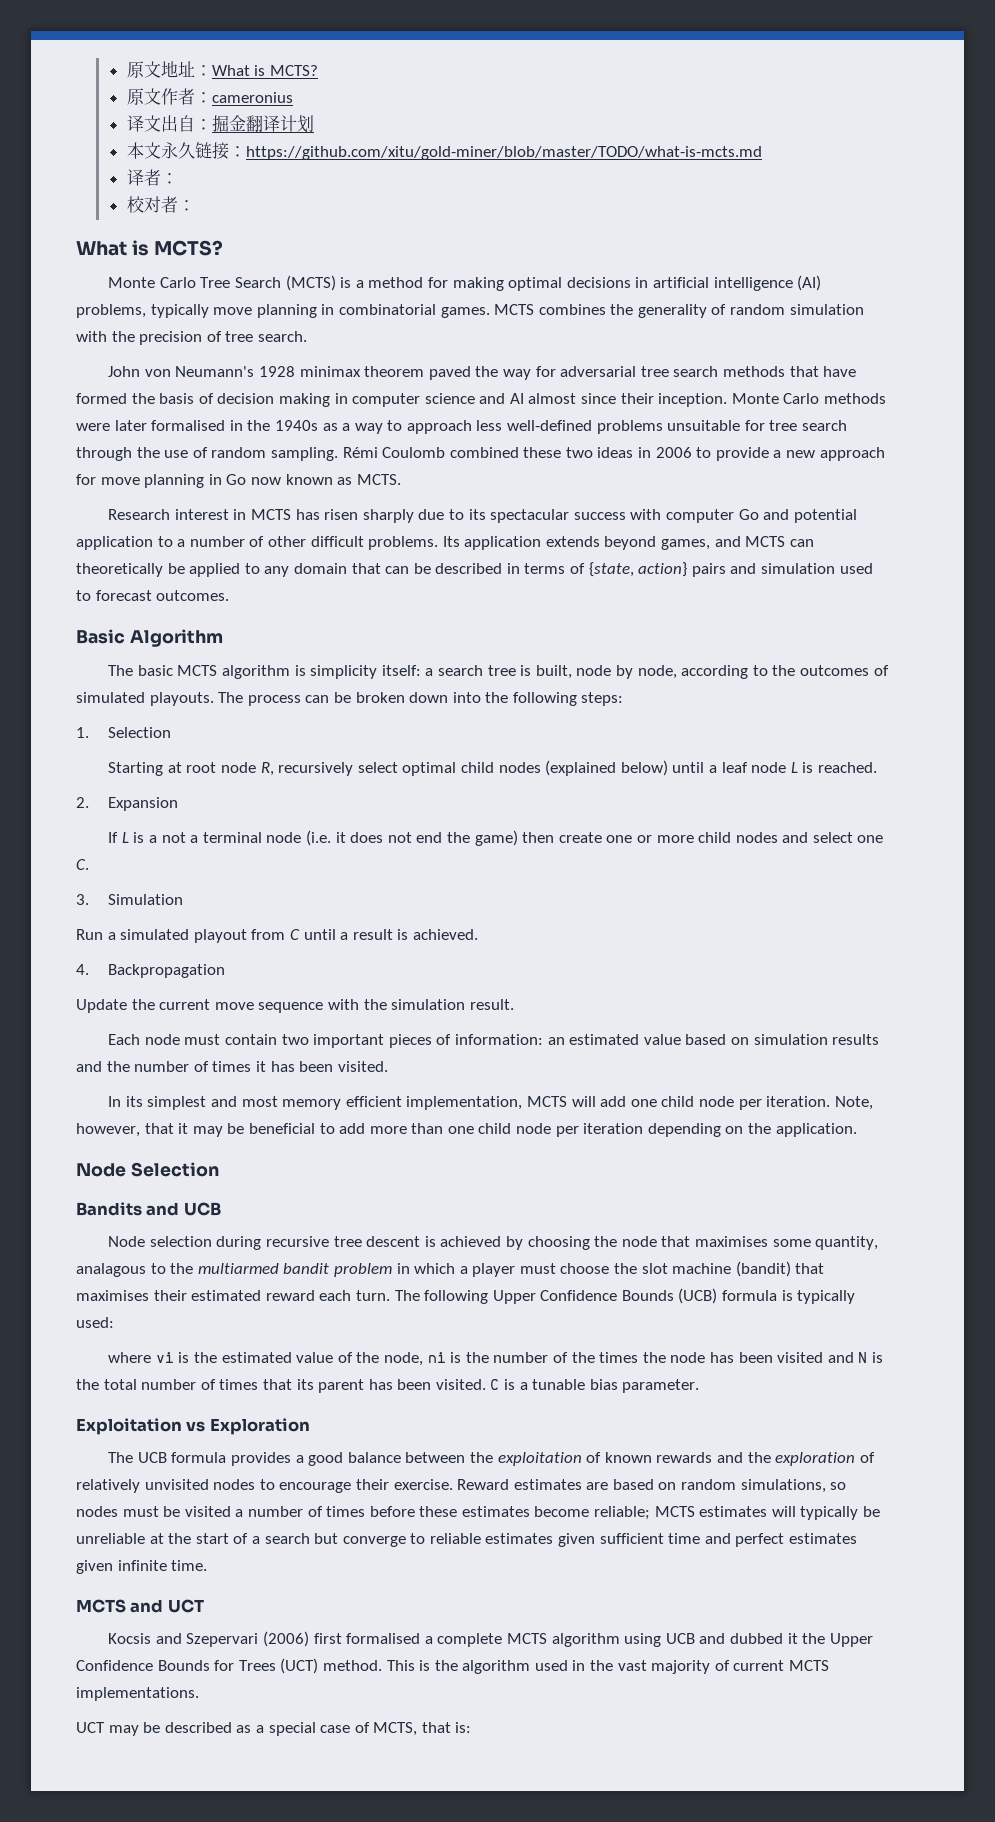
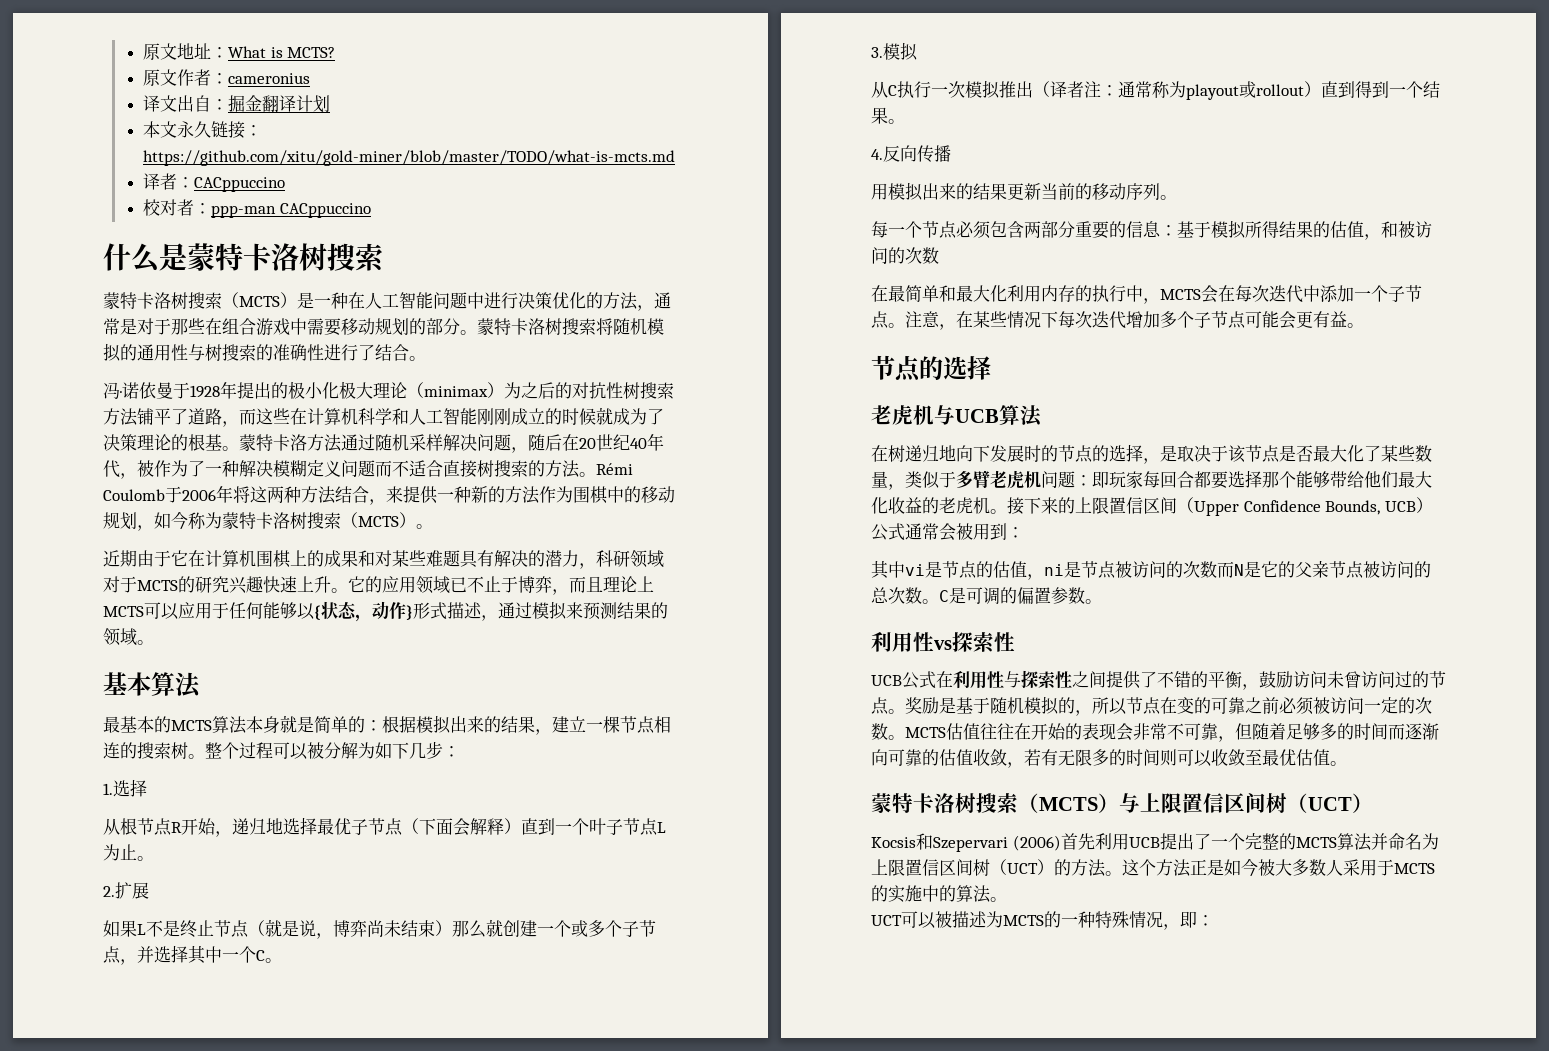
(178, 178) none -> [194,177,286,192] CACppuccino
[76,240,224,256] [108,275,822,291] [76,304,864,318] [76,331,307,345] [108,366,857,380] [76,393,887,407] [76,420,848,434] [76,447,885,461] [76,474,401,488] [108,509,857,523] [76,536,814,550] [76,562,873,577] [76,590,230,601] [76,629,223,647] [108,665,889,679] [76,692,624,706] [76,727,172,738] [108,760,877,776] [76,797,179,811] [108,830,884,846] [76,859,89,870] [76,894,184,905] [76,929,478,943] [76,964,226,978] [76,999,514,1013] [108,1034,880,1048] [76,1061,388,1072] [108,1096,873,1110] [76,1123,857,1137] [76,1162,219,1177] [76,1202,221,1216] [108,1236,879,1250] [76,1261,825,1277] [76,1288,856,1304] [76,1317,114,1328] [108,1352,883,1366] [76,1379,700,1393] [76,1418,310,1435] [108,1452,875,1466] [76,1479,847,1493] [76,1506,881,1520] [76,1533,858,1547] [76,1560,208,1574] [76,1599,204,1613] // What is MCTS? // Monte Carlo Tree Search (MCTS) is a method for making optimal decisions in artificial intelligence (AI) problems, typically move planning in combinatorial games. MCTS combines the generality of random simulation with the precision of tree search. // John von Neumann's 1928 minimax theorem paved the way for adversarial tree search methods that have formed the basis of decision making in computer science and AI almost since their inception. Monte Carlo methods were later formalised in the 1940s as a way to approach less well-defined problems unsuitable for tree search through the use of random sampling. Rémi Coulomb combined these two ideas in 2006 to provide a new approach for move planning in Go now known as MCTS. // Research interest in MCTS has risen sharply due to its spectacular success with computer Go and potential application to a number of other difficult problems. Its application extends beyond games, and MCTS can theoretically be applied to any domain that can be described in terms of {state, action} pairs and simulation used to forecast outcomes. // Basic Algorithm // The basic MCTS algorithm is simplicity itself: a search tree is built, node by node, according to the outcomes of simulated playouts. The process can be broken down into the following steps: // 1. Selection // Starting at root node R, recursively select optimal child nodes (explained below) until a leaf node L is reached. // 2. Expansion // If L is a not a terminal node (i.e. it does not end the game) then create one or more child nodes and select one C. // 3. Simulation // Run a simulated playout from C until a result is achieved. // 4. Backpropagation // Update the current move sequence with the simulation result. // Each node must contain two important pieces of information: an estimated value based on simulation results and the number of times it has been visited. // In its simplest and most memory efficient implementation, MCTS will add one child node per iteration. Note, however, that it may be beneficial to add more than one child node per iteration depending on the application. // Node Selection // Bandits and UCB // Node selection during recursive tree descent is achieved by choosing the node that maximises some quantity, analagous to the multiarmed bandit problem in which a player must choose the slot machine (bandit) that maximises their estimated reward each turn. The following Upper Confidence Bounds (UCB) formula is typically used: // where vi is the estimated value of the node, ni is the number of the times the node has been visited and N is the total number of times that its parent has been visited. C is a tunable bias parameter. // Exploitation vs Exploration // The UCB formula provides a good balance between the exploitation of known rewards and the exploration of relatively unvisited nodes to encourage their exercise. Reward estimates are based on random simulations, so nodes must be visited a number of times before these estimates become reliable; MCTS estimates will typically be unreliable at the start of a search but converge to reliable estimates given sufficient time and perfect estimates given infinite time. // MCTS and UCT -> [211,203,371,218] [103,243,383,273] [103,292,671,311] [103,318,664,336] [103,343,426,362] [103,381,674,399] [103,407,664,427] [103,433,664,453] [103,460,633,479] [103,485,675,505] [103,511,433,531] [103,550,664,569] [103,576,654,595] [103,601,668,622] [103,628,154,646] [103,672,201,698] [103,715,671,735] [103,741,460,760] [103,779,147,797] [103,817,666,837] [103,844,154,861] [103,882,149,899] [103,919,656,939] [103,945,282,965] [871,42,918,61] [871,80,1440,100] [871,107,905,124] [871,145,951,163] [871,182,1177,201] [871,220,1432,240] [871,247,939,264] [871,285,1422,304] [871,311,1364,330] [871,355,991,382] [871,405,1043,427] [871,444,1432,464] [871,470,1432,490] [871,497,1433,516] [871,523,1024,541] [871,560,1431,580] [871,587,1102,605] [871,631,1015,653] [871,670,1446,690] [871,696,1432,716] [871,723,1439,742] [871,749,1347,768] [871,793,1373,814] ppp-man CACppuccino // 什么是蒙特卡洛树搜索 // 蒙特卡洛树搜索（MCTS）是一种在人工智能问题中进行决策优化的方法，通常是对于那些在组合游戏中需要移动规划的部分。蒙特卡洛树搜索将随机模拟的通用性与树搜索的准确性进行了结合。 // 冯·诺依曼于1928年提出的极小化极大理论（minimax）为之后的对抗性树搜索方法铺平了道路，而这些在计算机科学和人工智能刚刚成立的时候就成为了决策理论的根基。蒙特卡洛方法通过随机采样解决问题，随后在20世纪40年代，被作为了一种解决模糊定义问题而不适合直接树搜索的方法。Rémi Coulomb于2006年将这两种方法结合，来提供一种新的方法作为围棋中的移动规划，如今称为蒙特卡洛树搜索（MCTS）。 // 近期由于它在计算机围棋上的成果和对某些难题具有解决的潜力，科研领域对于MCTS的研究兴趣快速上升。它的应用领域已不止于博弈，而且理论上MCTS可以应用于任何能够以{状态，动作}形式描述，通过模拟来预测结果的领域。 // 基本算法 // 最基本的MCTS算法本身就是简单的：根据模拟出来的结果，建立一棵节点相连的搜索树。整个过程可以被分解为如下几步： // 1.选择 // 从根节点R开始，递归地选择最优子节点（下面会解释）直到一个叶子节点L为止。 // 2.扩展 // 如果L不是终止节点（就是说，博弈尚未结束）那么就创建一个或多个子节点，并选择其中一个C。 // 3.模拟 // 从C执行一次模拟推出（译者注：通常称为playout或rollout）直到得到一个结果。 // 4.反向传播 // 用模拟出来的结果更新当前的移动序列。 // 每一个节点必须包含两部分重要的信息：基于模拟所得结果的估值，和被访问的次数 // 在最简单和最大化利用内存的执行中，MCTS会在每次迭代中添加一个子节点。注意，在某些情况下每次迭代增加多个子节点可能会更有益。 // 节点的选择 // 老虎机与UCB算法 // 在树递归地向下发展时的节点的选择，是取决于该节点是否最大化了某些数量，类似于多臂老虎机问题：即玩家每回合都要选择那个能够带给他们最大化收益的老虎机。接下来的上限置信区间（Upper Confidence Bounds, UCB）公式通常会被用到： // 其中vi是节点的估值，ni是节点被访问的次数而N是它的父亲节点被访问的总次数。C是可调的偏置参数。 // 利用性vs探索性 // UCB公式在利用性与探索性之间提供了不错的平衡，鼓励访问未曾访问过的节点。奖励是基于随机模拟的，所以节点在变的可靠之前必须被访问一定的次数。MCTS估值往往在开始的表现会非常不可靠，但随着足够多的时间而逐渐向可靠的估值收敛，若有无限多的时间则可以收敛至最优估值。 // 蒙特卡洛树搜索（MCTS）与上限置信区间树（UCT）
[155,1633,182,1644] and -> [916,833,933,850] 和
[313,1633,873,1647] [76,1658,830,1674] [76,1687,199,1701] [76,1722,472,1736] first formalised a complete MCTS algorithm using UCB and dubbed it the Upper Confidence Bounds for Trees (UCT) method. This is the algorithm used in the vast majority of current MCTS implementations. // UCT may be described as a special case of MCTS, that is: -> [1060,833,1439,851] [871,858,1435,877] [871,885,1007,903] [871,911,1214,930] 首先利用UCB提出了一个完整的MCTS算法并命名为上限置信区间树（UCT）的方法。这个方法正是如今被大多数人采用于MCTS的实施中的算法。 // UCT可以被描述为MCTS的一种特殊情况，即：

